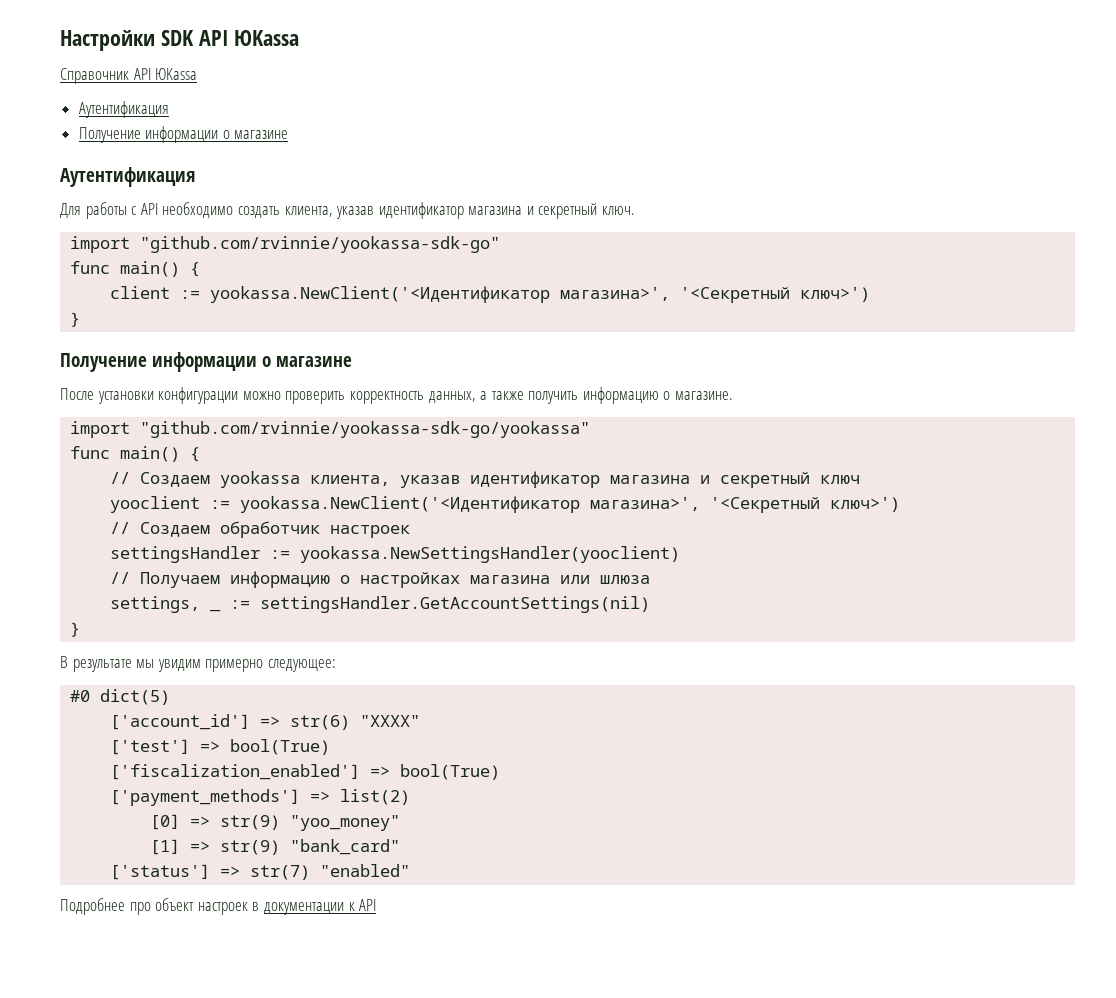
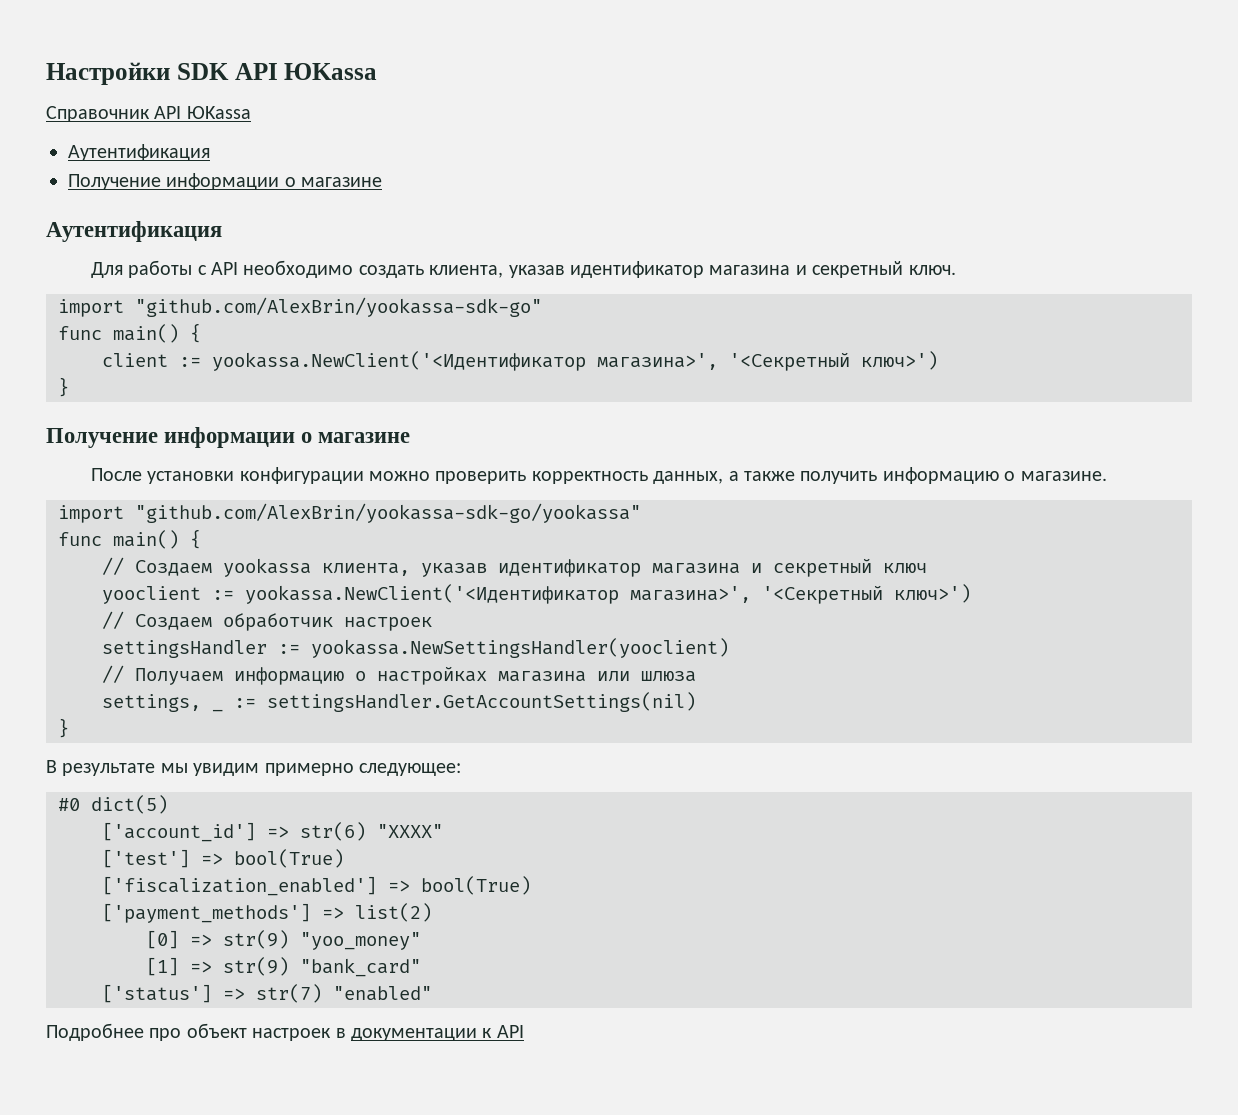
[140,236,501,253] "github.com/rvinnie/yookassa-sdk-go" -> [135,297,542,317] "github.com/AlexBrin/yookassa-sdk-go"
[140,421,591,438] "github.com/rvinnie/yookassa-sdk-go/yookassa" -> [135,503,641,523] "github.com/AlexBrin/yookassa-sdk-go/yookassa"

